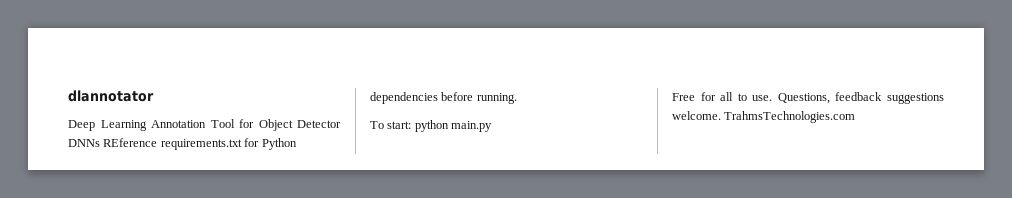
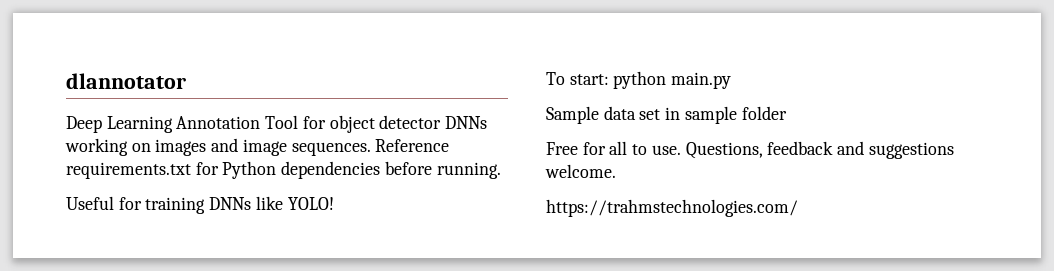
[258,119,341,131] [68,138,158,147] Object Detector DNNs REference -> [329,115,488,133] [65,138,450,156] object detector DNNs working on images and image sequences. Reference
[370,120,493,132] To start: python main.py -> [66,196,334,214] [546,71,732,89] [546,106,787,124] Useful for training DNNs like YOLO! // To start: python main.py // Sample data set in sample folder
(883, 96) none -> [837,141,865,155] and
[724,111,856,123] TrahmsTechnologies.com -> [546,199,798,217] // https://trahmstechnologies.com/

